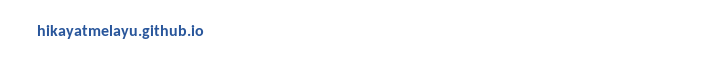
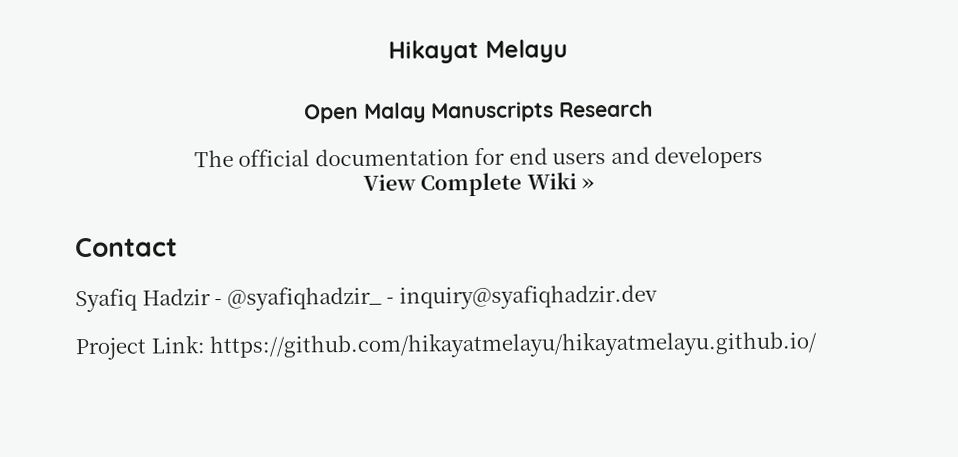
[37,25,204,39] hikayatmelayu.github.io -> [387,39,568,64] [304,100,653,124] [193,145,764,169] [362,172,595,197] [75,237,178,258] [75,284,658,313] [75,330,818,361] Hikayat Melayu // Open Malay Manuscripts Research // The official documentation for end users and developers // View Complete Wiki » // Contact // Syafiq Hadzir - @syafiqhadzir_ - inquiry@syafiqhadzir.dev // Project Link: https://github.com/hikayatmelayu/hikayatmelayu.github.io/

